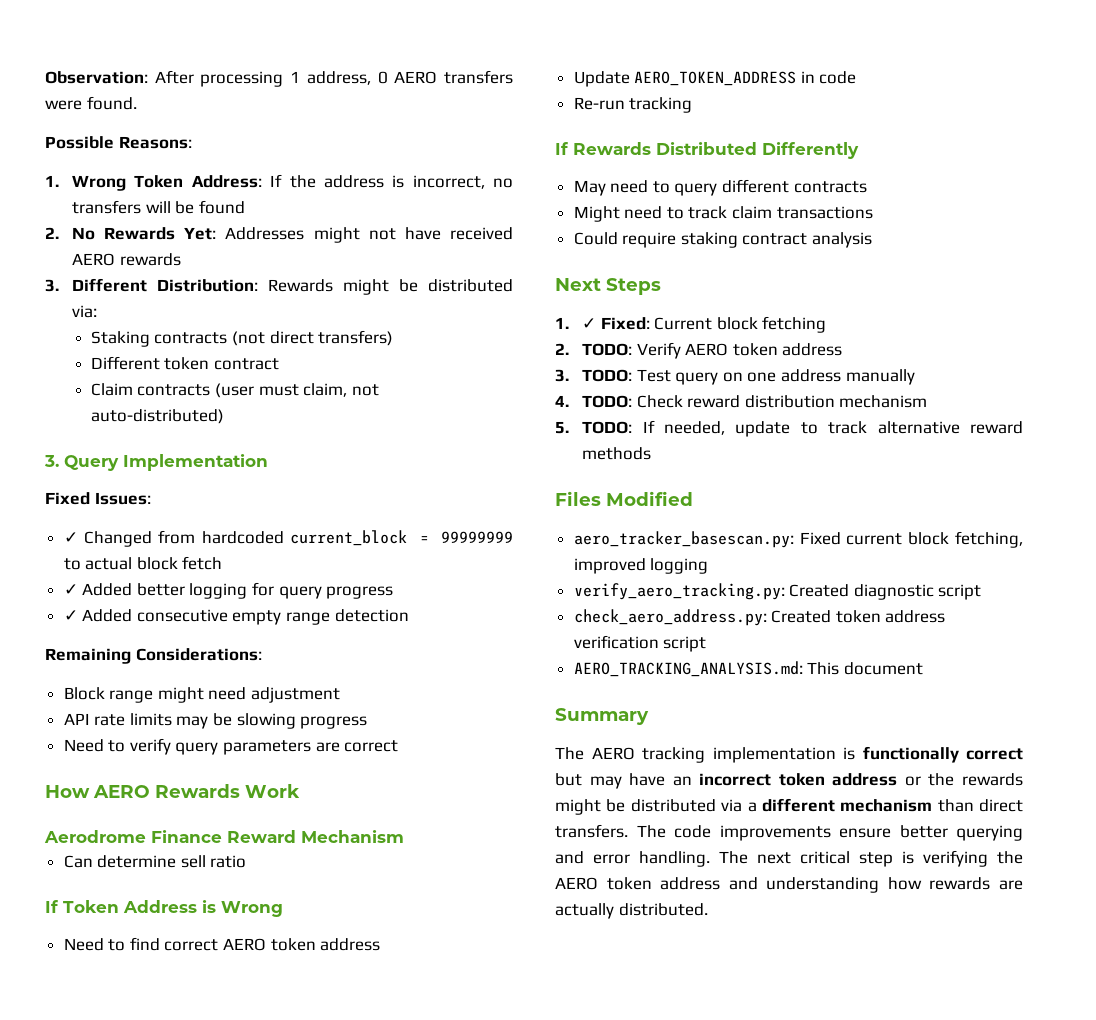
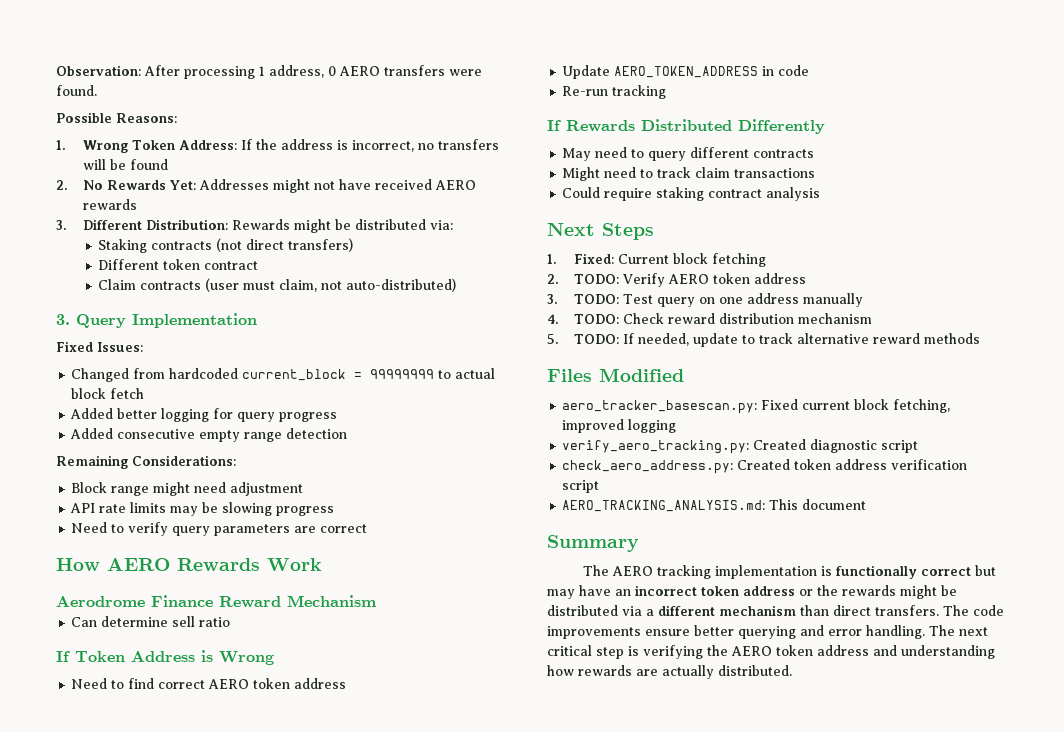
[63,532,78,543] ✓ -> (143, 347) none
[63,584,78,595] ✓ -> (145, 393) none
[63,610,78,621] ✓ -> (338, 417) none
[582,318,597,329] ✓ -> (557, 259) none

